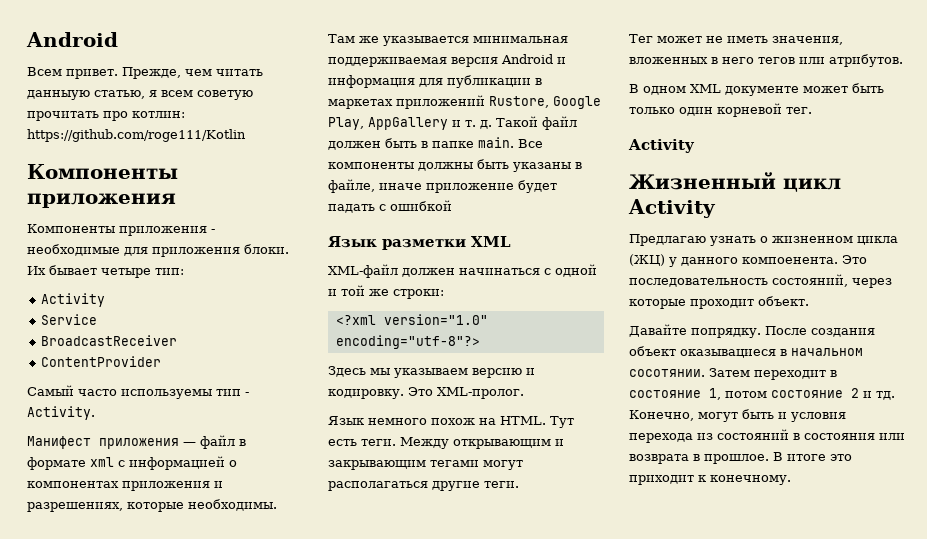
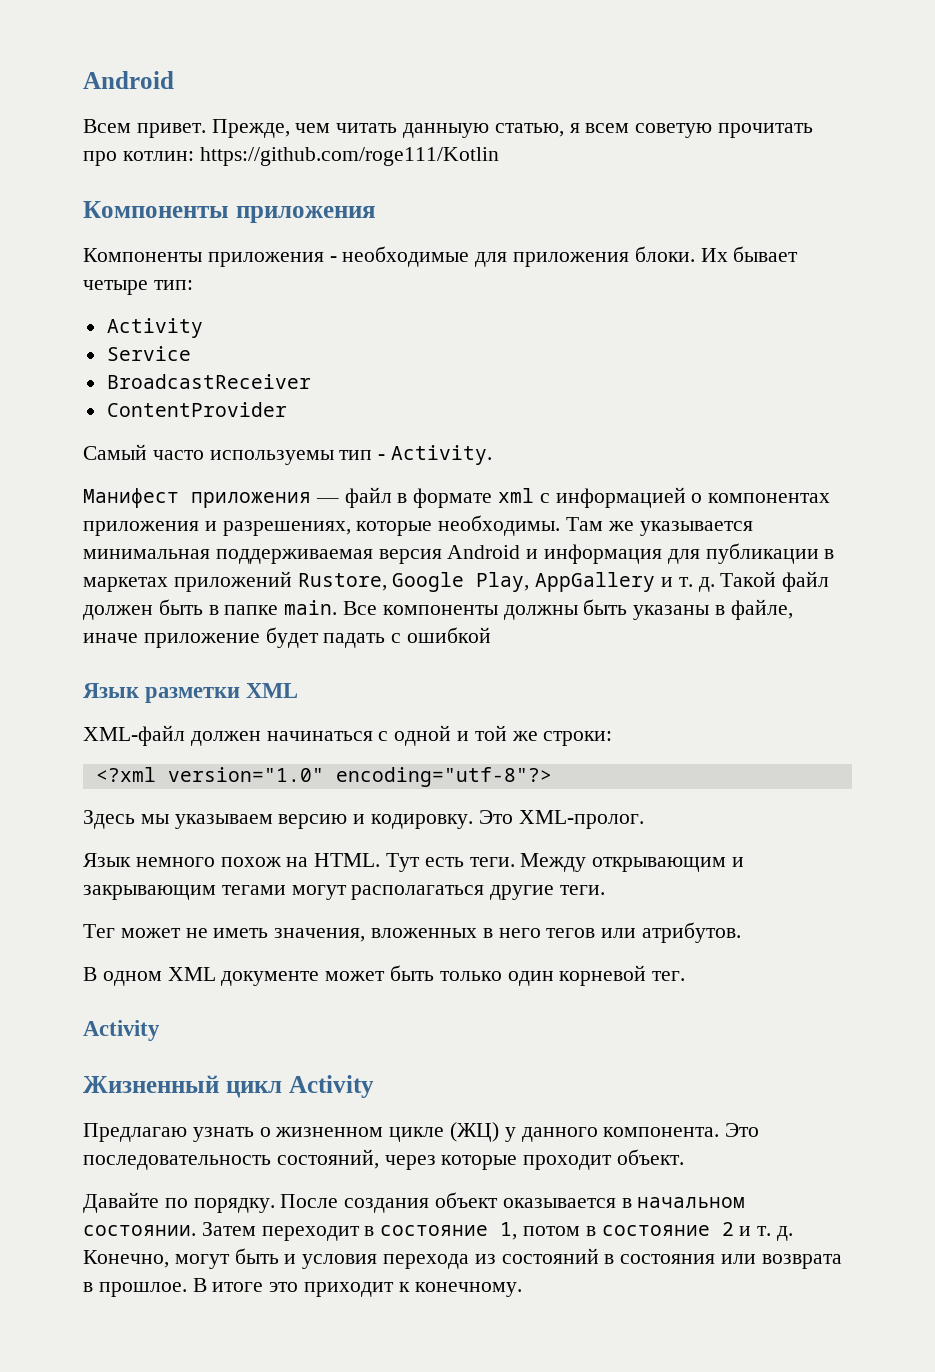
[857,236,898,245] цикла -> [389,1127,445,1142] цикле
[742,257,838,264] компоенента. -> [603,1127,720,1137] компонента.
[691,328,761,338] попрядку. -> [164,1198,275,1213] по порядку.
[680,349,776,358] оказывациеся -> [502,1198,616,1208] оказывается
[629,369,705,377] сосотянии. -> [83,1225,196,1236] состоянии.
(767, 394) none -> [585,1226,596,1236] в
[876,391,895,400] тд. -> [757,1226,794,1241] т. д.

